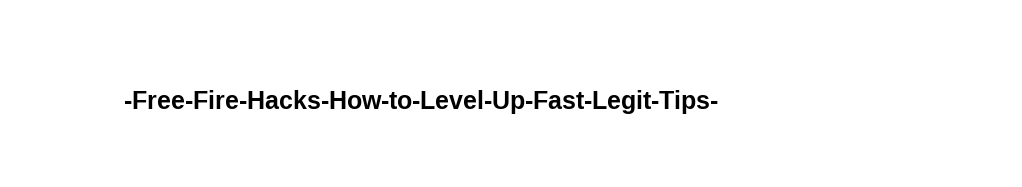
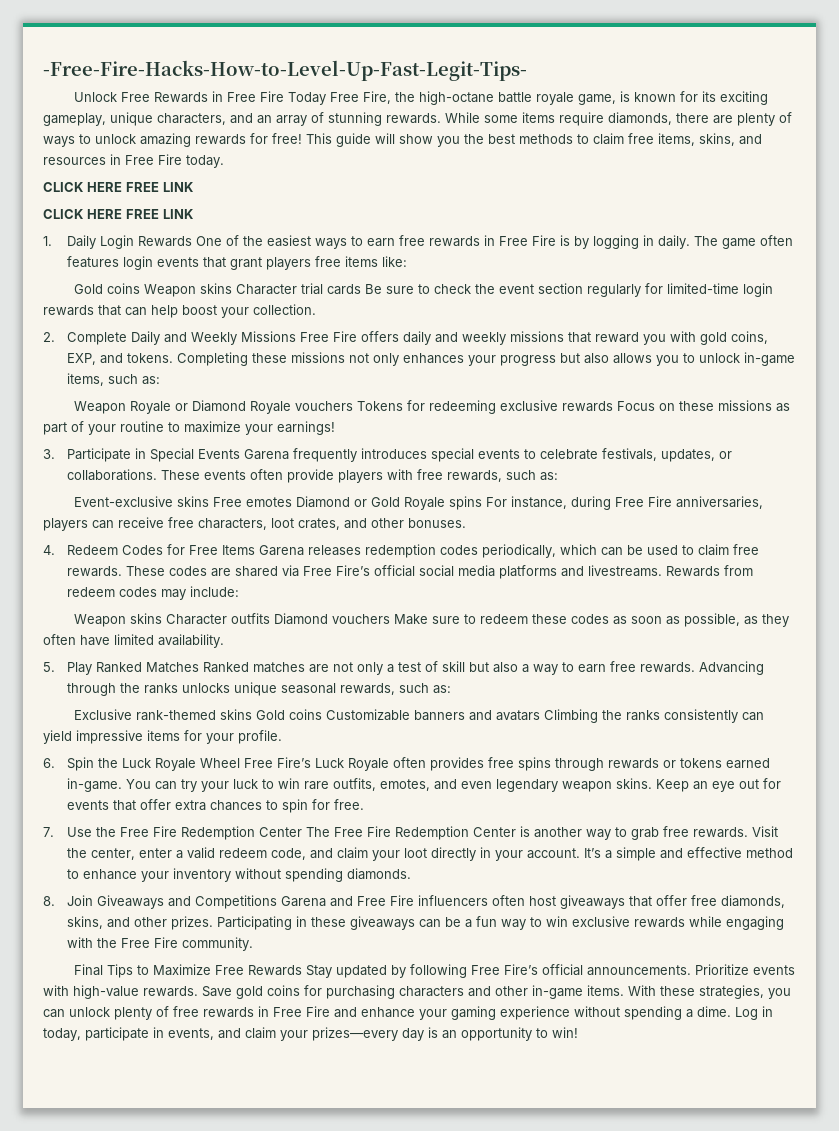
(718, 102) none -> [73,91,768,105] [43,112,792,126] [43,133,762,147] [43,154,224,168] [43,182,194,192] [43,209,194,219] [43,235,794,249] [67,256,408,270] [73,283,773,297] [43,304,316,318] [43,331,769,345] [67,352,796,366] [67,373,161,386] [73,400,790,414] [43,421,335,435] [43,448,733,462] [67,469,559,483] [73,496,763,510] [43,517,466,531] [43,544,760,558] [67,565,754,579] [67,586,240,600] [73,613,789,627] [43,634,224,648] [43,661,765,675] [67,682,452,696] [73,709,764,723] [43,730,282,744] [43,757,771,771] [67,778,782,792] [67,799,365,813] [43,826,779,840] [67,847,794,861] [67,868,412,882] [43,895,786,909] [67,916,785,930] [67,937,254,951] [73,964,795,978] [43,985,791,999] [43,1006,773,1020] [43,1027,578,1041] // Unlock Free Rewards in Free Fire Today Free Fire, the high-octane battle royale game, is known for its exciting gameplay, unique characters, and an array of stunning rewards. While some items require diamonds, there are plenty of ways to unlock amazing rewards for free! This guide will show you the best methods to claim free items, skins, and resources in Free Fire today. // CLICK HERE FREE LINK // CLICK HERE FREE LINK // 1. Daily Login Rewards One of the easiest ways to earn free rewards in Free Fire is by logging in daily. The game often features login events that grant players free items like: // Gold coins Weapon skins Character trial cards Be sure to check the event section regularly for limited-time login rewards that can help boost your collection. // 2. Complete Daily and Weekly Missions Free Fire offers daily and weekly missions that reward you with gold coins, EXP, and tokens. Completing these missions not only enhances your progress but also allows you to unlock in-game items, such as: // Weapon Royale or Diamond Royale vouchers Tokens for redeeming exclusive rewards Focus on these missions as part of your routine to maximize your earnings! // 3. Participate in Special Events Garena frequently introduces special events to celebrate festivals, updates, or collaborations. These events often provide players with free rewards, such as: // Event-exclusive skins Free emotes Diamond or Gold Royale spins For instance, during Free Fire anniversaries, players can receive free characters, loot crates, and other bonuses. // 4. Redeem Codes for Free Items Garena releases redemption codes periodically, which can be used to claim free rewards. These codes are shared via Free Fire’s official social media platforms and livestreams. Rewards from redeem codes may include: // Weapon skins Character outfits Diamond vouchers Make sure to redeem these codes as soon as possible, as they often have limited availability. // 5. Play Ranked Matches Ranked matches are not only a test of skill but also a way to earn free rewards. Advancing through the ranks unlocks unique seasonal rewards, such as: // Exclusive rank-themed skins Gold coins Customizable banners and avatars Climbing the ranks consistently can yield impressive items for your profile. // 6. Spin the Luck Royale Wheel Free Fire’s Luck Royale often provides free spins through rewards or tokens earned in-game. You can try your luck to win rare outfits, emotes, and even legendary weapon skins. Keep an eye out for events that offer extra chances to spin for free. // 7. Use the Free Fire Redemption Center The Free Fire Redemption Center is another way to grab free rewards. Visit the center, enter a valid redeem code, and claim your loot directly in your account. It’s a simple and effective method to enhance your inventory without spending diamonds. // 8. Join Giveaways and Competitions Garena and Free Fire influencers often host giveaways that offer free diamonds, skins, and other prizes. Participating in these giveaways can be a fun way to win exclusive rewards while engaging with the Free Fire community. // Final Tips to Maximize Free Rewards Stay updated by following Free Fire’s official announcements. Prioritize events with high-value rewards. Save gold coins for purchasing characters and other in-game items. With these strategies, you can unlock plenty of free rewards in Free Fire and enhance your gaming experience without spending a dime. Log in today, participate in events, and claim your prizes—every day is an opportunity to win!

